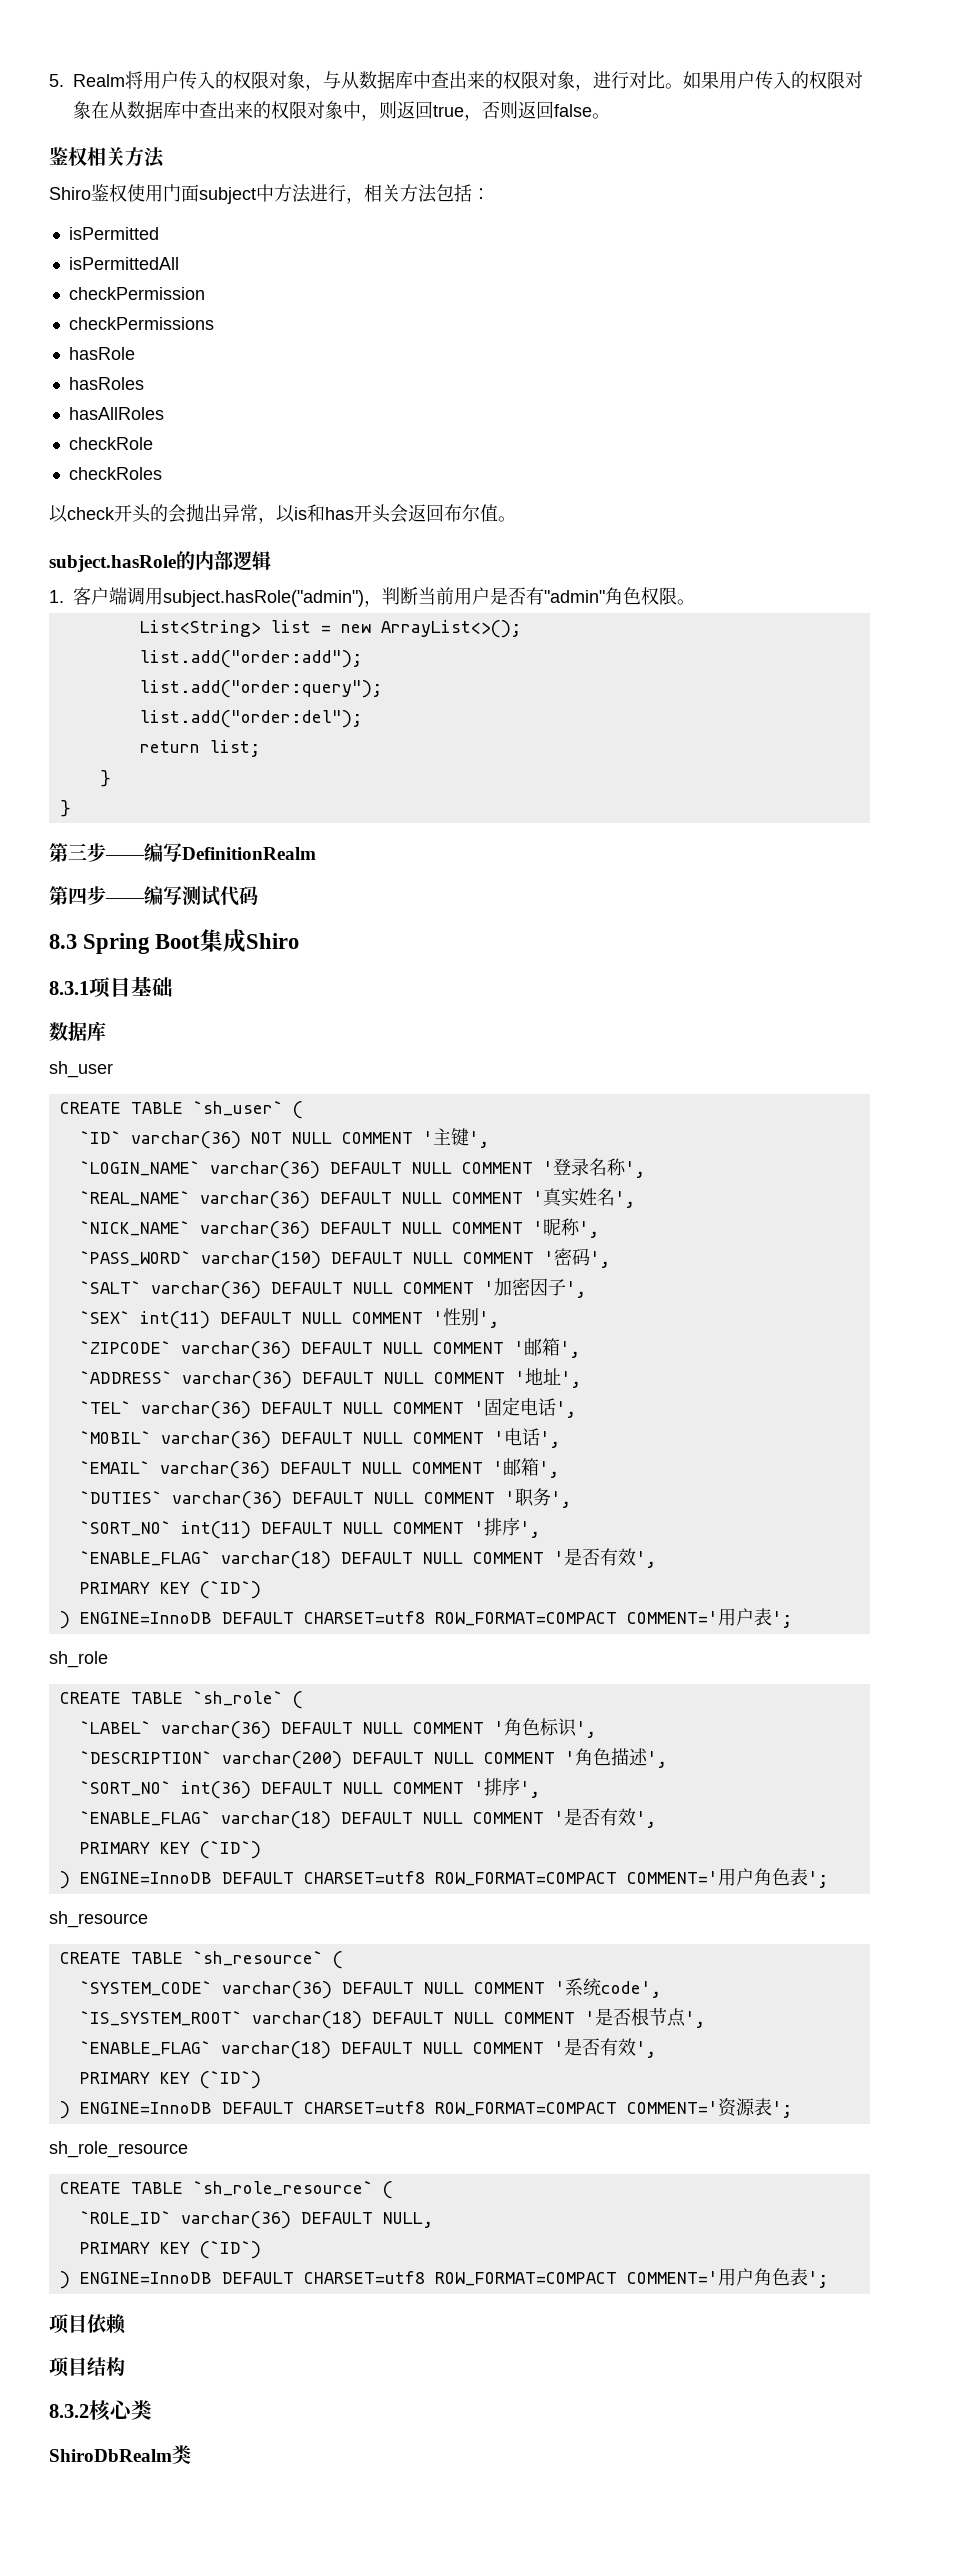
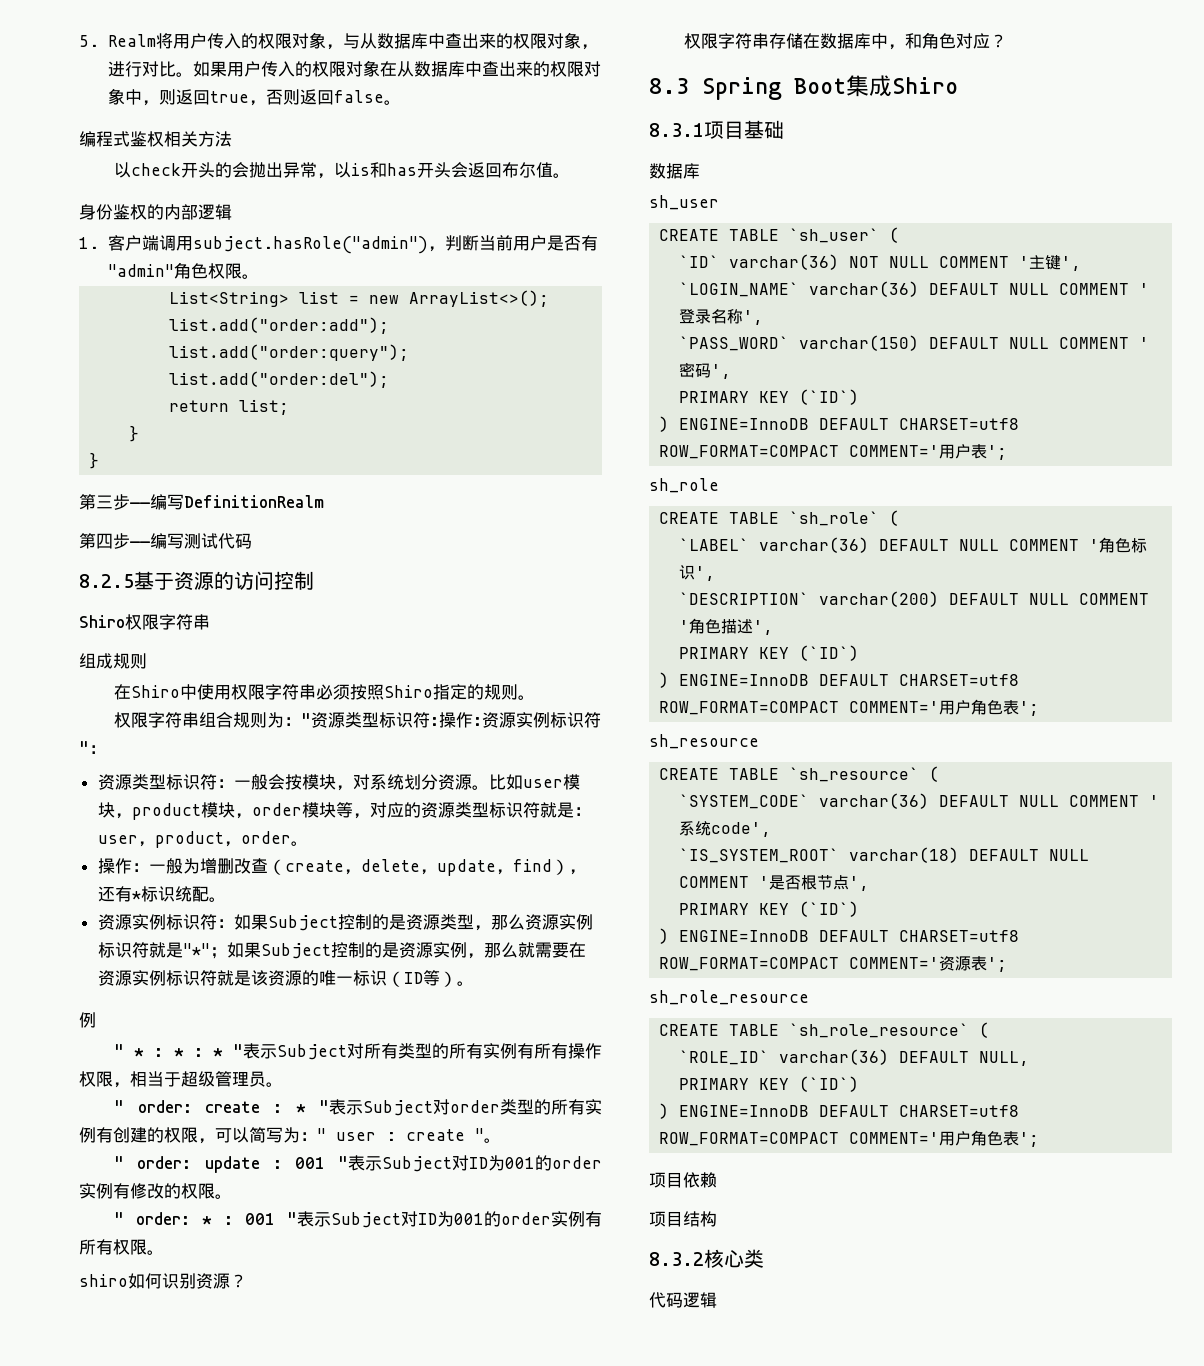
(610, 116) none -> [79,131,130,147] 编程式
[49,184,490,204] [68,227,159,240] [68,257,179,270] [68,287,205,300] [68,317,214,330] [68,347,135,360] [68,377,144,390] [68,407,164,420] [68,437,153,450] [68,467,162,480] // Shiro鉴权使用门面subject中方法进行，相关方法包括： // isPermitted // isPermittedAll // checkPermission // checkPermissions // hasRole // hasRoles // hasAllRoles // checkRole // checkRoles -> (232, 139) none
[49,555,176,572] subject.hasRole -> [79,204,147,220] 身份鉴权
(258, 895) none -> [79,571,314,591] [79,614,210,630] [79,653,147,669] [114,684,536,700] [114,712,602,728] [79,741,106,754] [97,774,580,791] [97,802,591,820] [97,831,308,848] [97,858,586,876] [97,886,226,902] [97,914,593,931] [97,942,586,959] [97,970,474,987] [79,1012,96,1028] [114,1043,602,1060] [79,1071,283,1088] [114,1099,602,1116] [79,1127,501,1144] [114,1155,602,1173] [79,1183,232,1199] [114,1211,602,1228] [79,1239,164,1255] [79,1273,247,1289] [684,32,1008,50] // 8.2.5基于资源的访问控制 // Shiro权限字符串 // 组成规则 // 在Shiro中使用权限字符串必须按照Shiro指定的规则。 // 权限字符串组合规则为："资源类型标识符:操作:资源实例标识符"： // 资源类型标识符：一般会按模块，对系统划分资源。比如user模块，product模块，order模块等，对应的资源类型标识符就是：user，product，order。 // 操作：一般为增删改查（create，delete，update，find），还有*标识统配。 // 资源实例标识符：如果Subject控制的是资源类型，那么资源实例标识符就是"*"；如果Subject控制的是资源实例，那么就需要在资源实例标识符就是该资源的唯一标识（ID等）。 // 例 // " * : * : * "表示Subject对所有类型的所有实例有所有操作权限，相当于超级管理员。 // " order: create : * "表示Subject对order类型的所有实例有创建的权限，可以简写为：" user : create "。 // " order: update : 001 "表示Subject对ID为001的order实例有修改的权限。 // " order: * : 001 "表示Subject对ID为001的order实例有所有权限。 // shiro如何识别资源？ // 权限字符串存储在数据库中，和角色对应？
[79,1188,635,1209] [79,1218,599,1239] // `REAL_NAME` varchar(36) DEFAULT NULL COMMENT '真实姓名', // `NICK_NAME` varchar(36) DEFAULT NULL COMMENT '昵称', -> (764, 317) none
[79,1278,586,1299] [79,1308,499,1329] [79,1338,580,1359] [79,1368,581,1389] [79,1397,576,1419] [79,1428,560,1449] [79,1458,559,1479] [79,1488,571,1509] [79,1518,540,1539] [79,1548,656,1569] // `SALT` varchar(36) DEFAULT NULL COMMENT '加密因子', // `SEX` int(11) DEFAULT NULL COMMENT '性别', // `ZIPCODE` varchar(36) DEFAULT NULL COMMENT '邮箱', // `ADDRESS` varchar(36) DEFAULT NULL COMMENT '地址', // `TEL` varchar(36) DEFAULT NULL COMMENT '固定电话', // `MOBIL` varchar(36) DEFAULT NULL COMMENT '电话', // `EMAIL` varchar(36) DEFAULT NULL COMMENT '邮箱', // `DUTIES` varchar(36) DEFAULT NULL COMMENT '职务', // `SORT_NO` int(11) DEFAULT NULL COMMENT '排序', // `ENABLE_FLAG` varchar(18) DEFAULT NULL COMMENT '是否有效', -> (732, 371) none
[79,1778,540,1799] [79,1808,656,1829] // `SORT_NO` int(36) DEFAULT NULL COMMENT '排序', // `ENABLE_FLAG` varchar(18) DEFAULT NULL COMMENT '是否有效', -> (774, 627) none
[79,2038,656,2059] // `ENABLE_FLAG` varchar(18) DEFAULT NULL COMMENT '是否有效', -> (870, 883) none
[49,2445,191,2464] ShiroDbRealm类 -> [649,1292,717,1308] 代码逻辑

